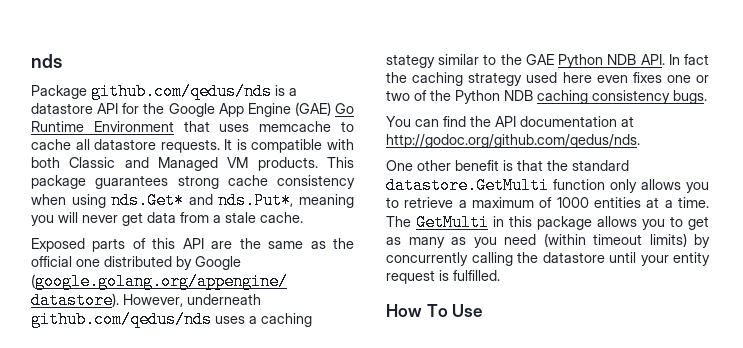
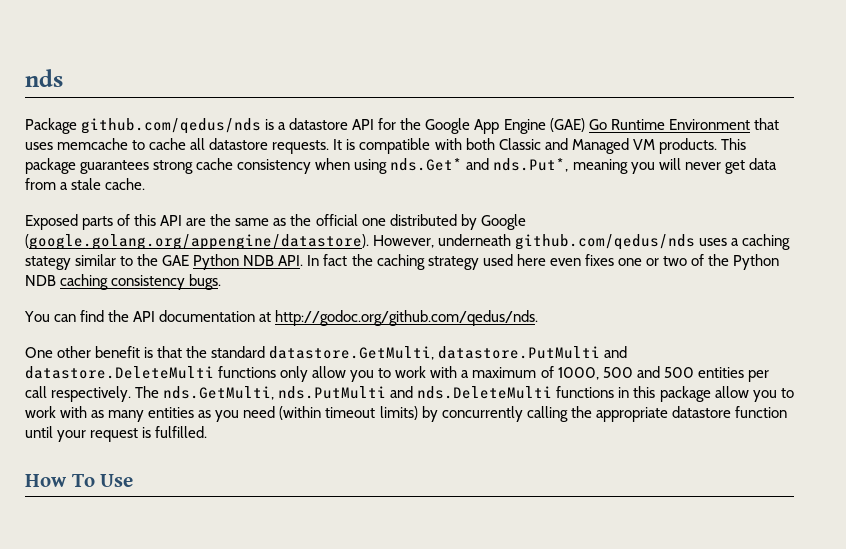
[386,177,709,194] [386,197,709,208] [386,214,489,231] datastore.GetMulti function only allows you to retrieve a maximum of 1000 entities at a time. The GetMulti -> [269,346,628,360] [25,366,769,382] [25,386,615,402] datastore.GetMulti, datastore.PutMulti and datastore.DeleteMulti functions only allow you to work with a maximum of 1000, 500 and 500 entities per call respectively. The nds.GetMulti, nds.PutMulti and nds.DeleteMulti functions
[597,216,709,230] allows you to get -> [714,386,794,402] [25,406,88,418] allow you to work with
(445, 242) none -> [148,407,195,418] entities
[542,252,605,263] datastore -> [595,406,787,422] appropriate datastore function
[673,252,710,266] entity -> (87, 436) none

